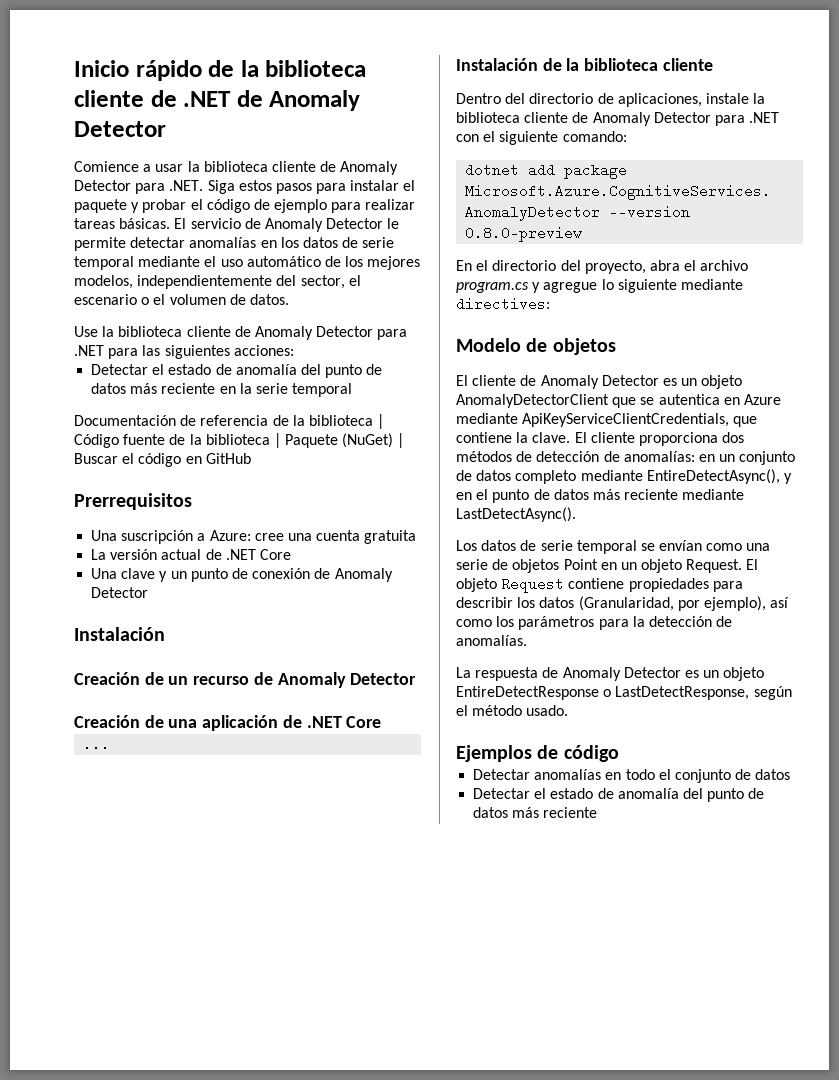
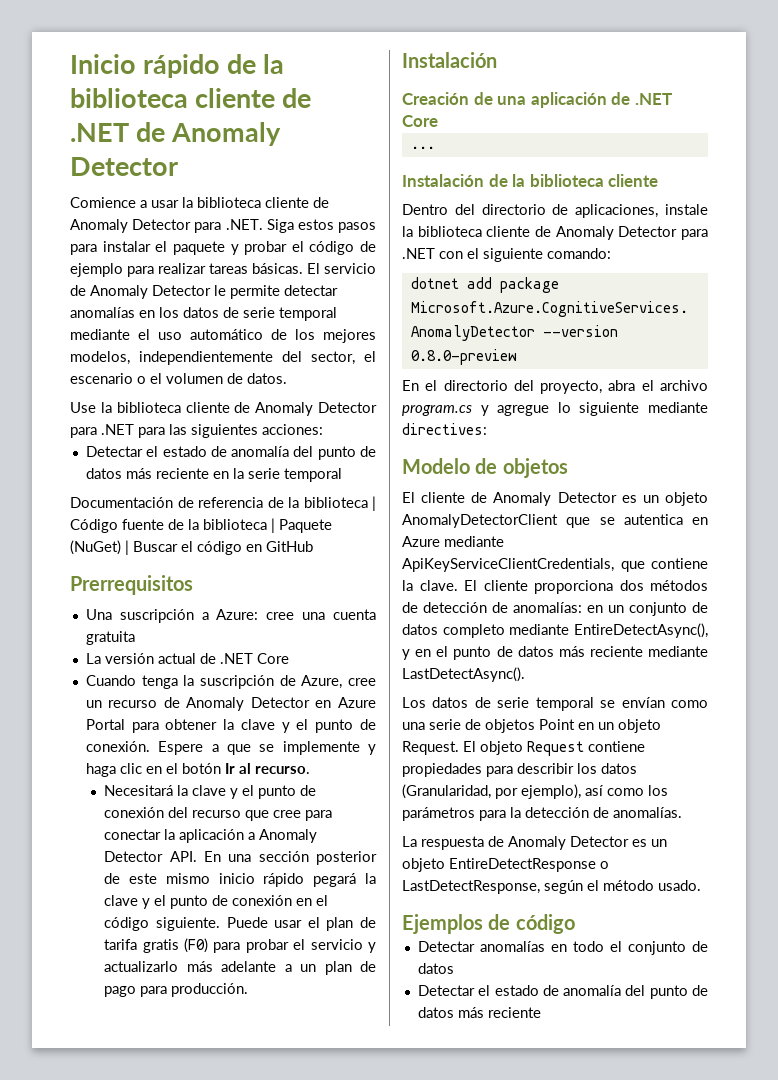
[91,568,393,582] [91,587,149,598] [74,627,165,641] [74,672,164,685] Una clave y un punto de conexión de Anomaly Detector // Instalación // Creación de -> [85,675,377,689] Cuando tenga la suscripción de Azure, cree
(417, 679) none -> [315,697,376,708] [85,719,376,733] [85,741,376,755] [85,763,310,777] [104,785,317,799] [104,807,333,821] [104,829,318,843] [104,851,377,865] [104,873,376,887] [104,895,329,909] [104,917,377,931] [104,938,376,953] [104,961,376,975] [104,983,249,997] [402,52,497,68] en Azure Portal para obtener la clave y el punto de conexión. Espere a que se implemente y haga clic en el botón Ir al recurso. // Necesitará la clave y el punto de conexión del recurso que cree para conectar la aplicación a Anomaly Detector API. En una sección posterior de este mismo inicio rápido pegará la clave y el punto de conexión en el código siguiente. Puede usar el plan de tarifa gratis (F0) para probar el servicio y actualizarlo más adelante a un plan de pago para producción. // Instalación

